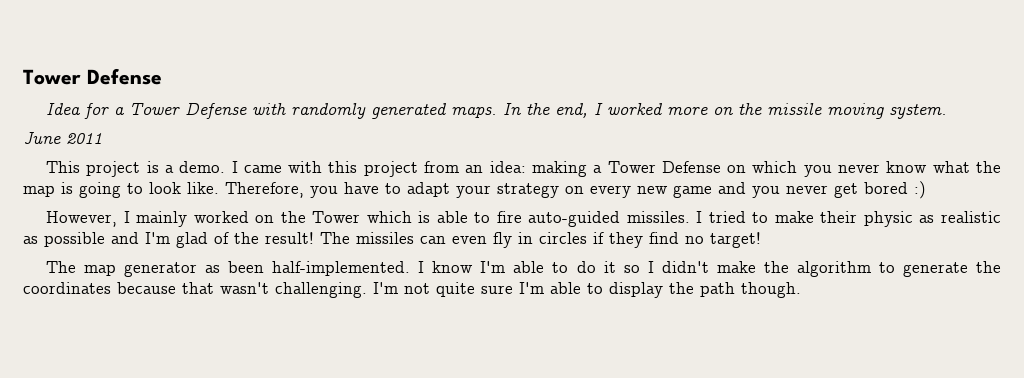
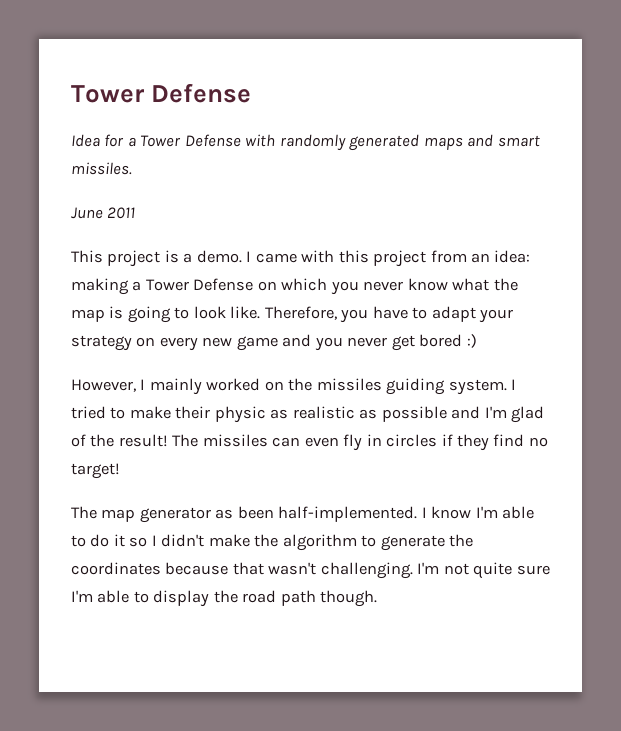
[451,103,948,119] maps. In the end, I worked more on the missile moving system. -> [423,134,540,150] [71,162,132,175] maps and smart missiles.
[312,211,690,227] Tower which is able to fire auto-guided missiles. -> [316,378,507,395] missiles guiding system.
(694, 288) none -> [242,590,277,603] road

